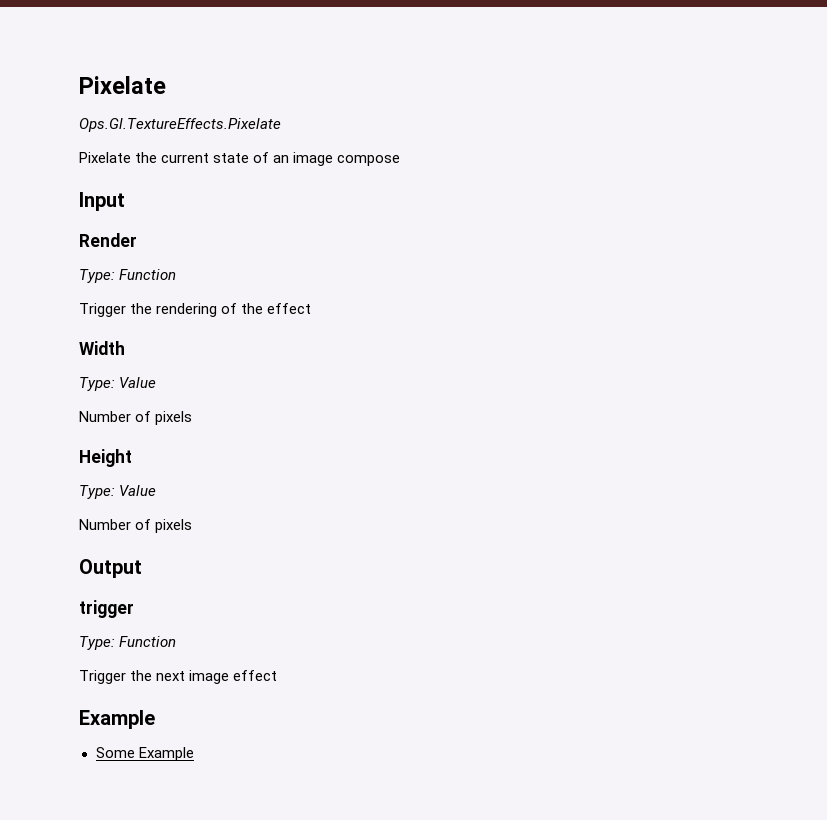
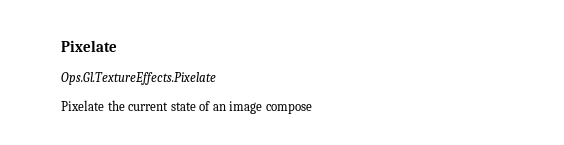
[79,192,125,211] [79,233,137,247] [79,269,177,283] [79,303,312,317] [79,341,125,355] [79,377,157,391] [79,411,193,425] [79,449,132,467] [79,485,157,499] [79,519,193,533] [79,559,142,578] [79,600,134,618] [79,636,177,650] [79,670,278,684] [79,710,155,729] [95,747,194,761] // Input // Render // Type: Function // Trigger the rendering of the effect // Width // Type: Value // Number of pixels // Height // Type: Value // Number of pixels // Output // trigger // Type: Function // Trigger the next image effect // Example // Some Example -> (312, 108) none

